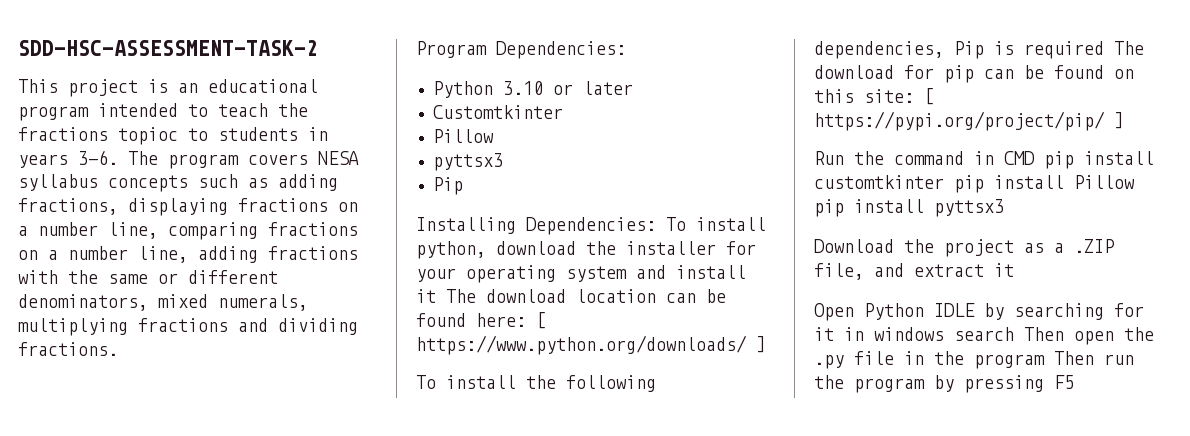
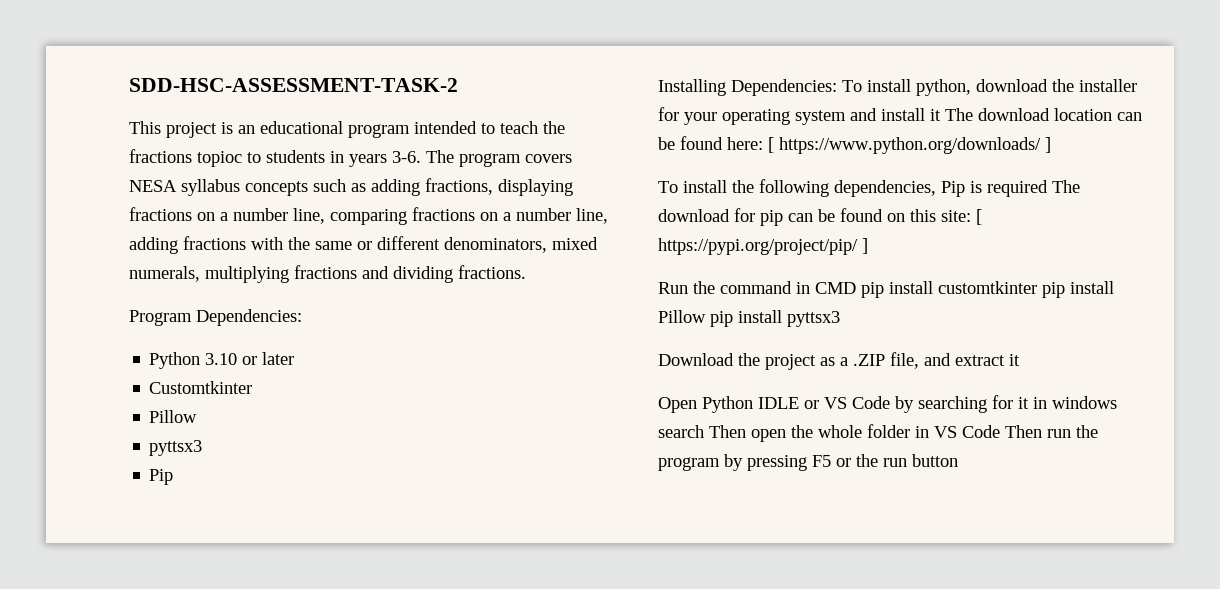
(975, 310) none -> [804,396,890,409] or VS Code
[814,351,1045,369] .py file in the program -> [818,424,1000,438] whole folder in VS Code
(1074, 382) none -> [836,454,958,467] or the run button

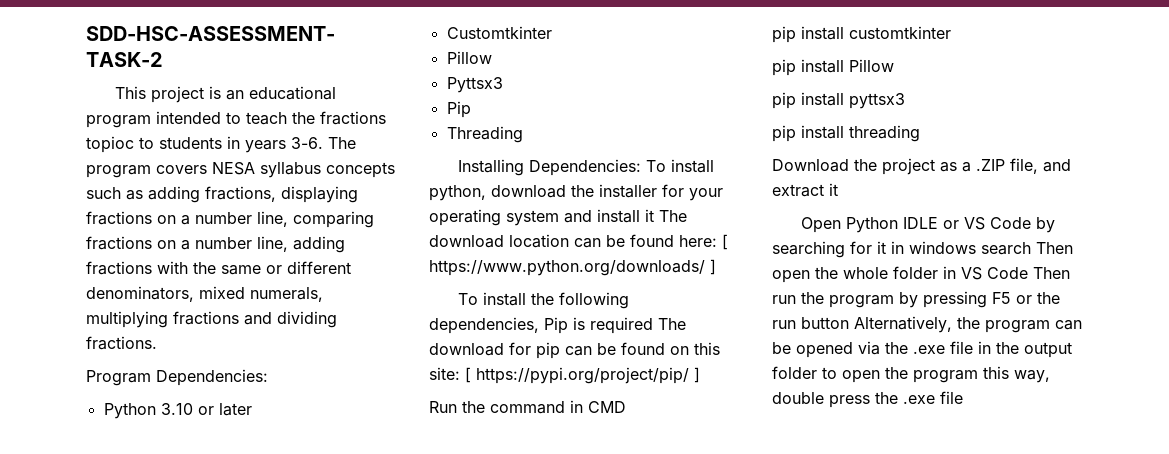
[149,440,203,456] [149,469,174,485] pyttsx3 // Pip -> [446,77,503,93] [446,101,471,118] [446,126,523,143] Pyttsx3 // Pip // Threading
(856, 288) none -> (626, 407) //
(1037, 287) none -> (951, 32) //
(706, 316) none -> (894, 65) //
(840, 319) none -> [772,125,920,142] // pip install threading
(958, 460) none -> [854,316,1082,333] [772,341,1072,358] [772,366,1050,383] [772,391,963,408] Alternatively, the program can be opened via the .exe file in the output folder to open the program this way, double press the .exe file

